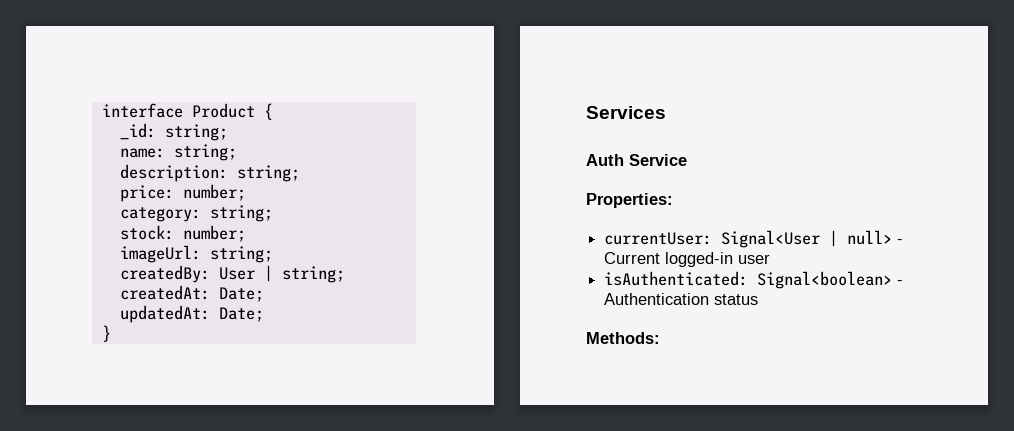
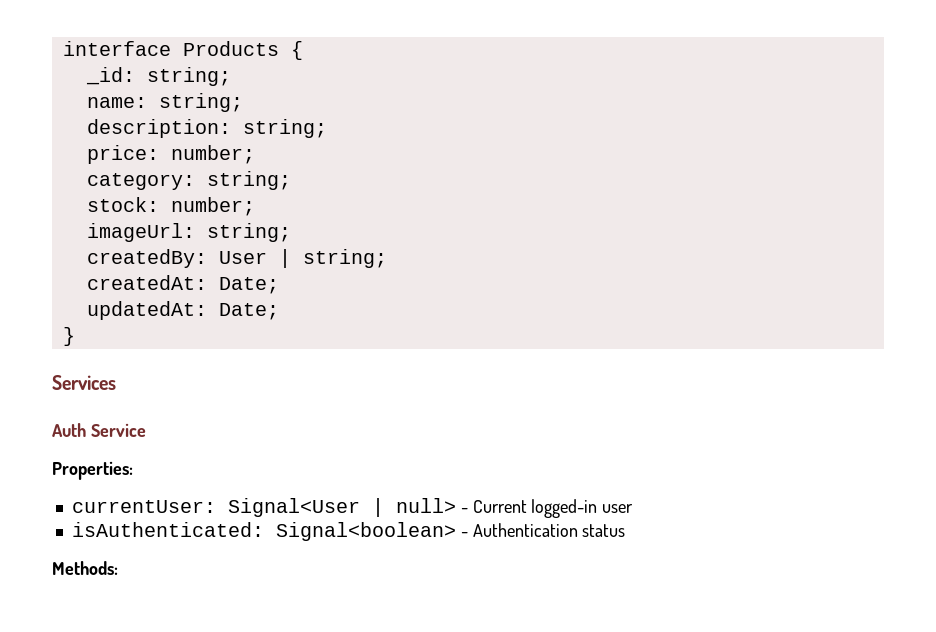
[191,103,255,118] Product -> [182,41,279,56] Products

